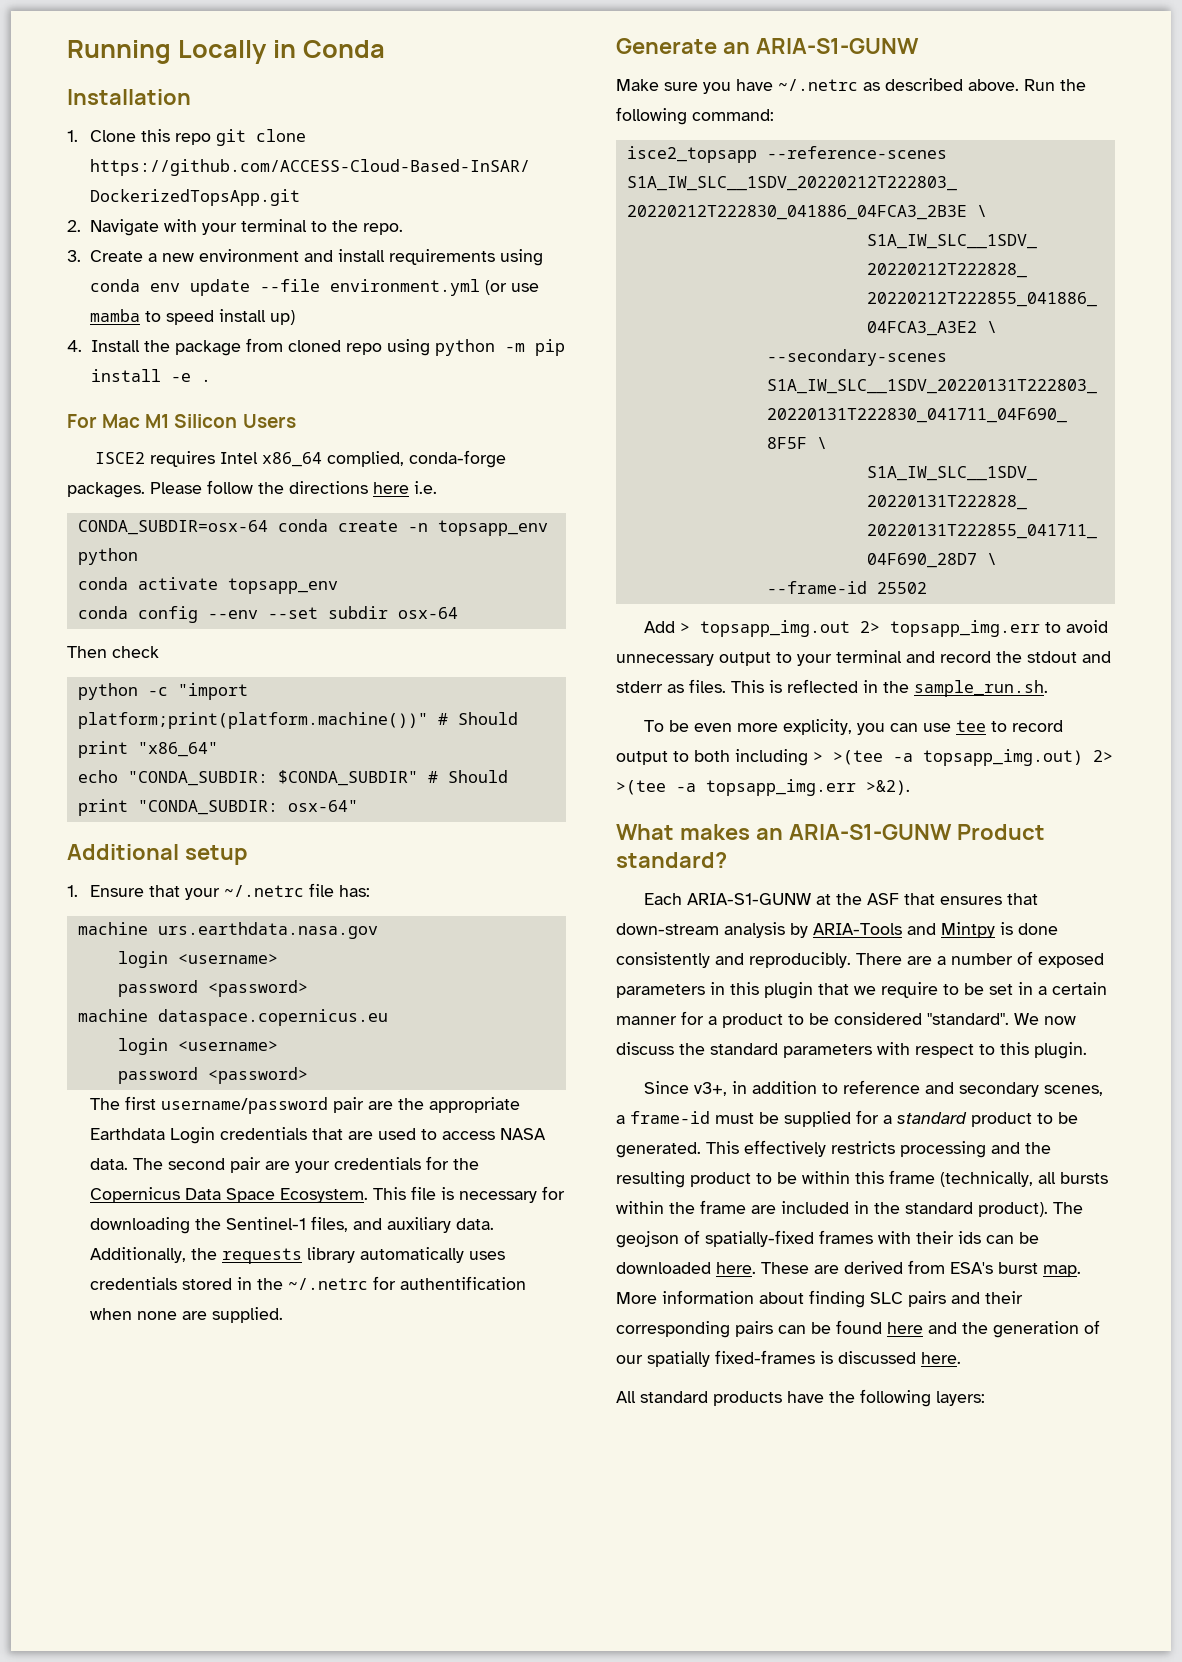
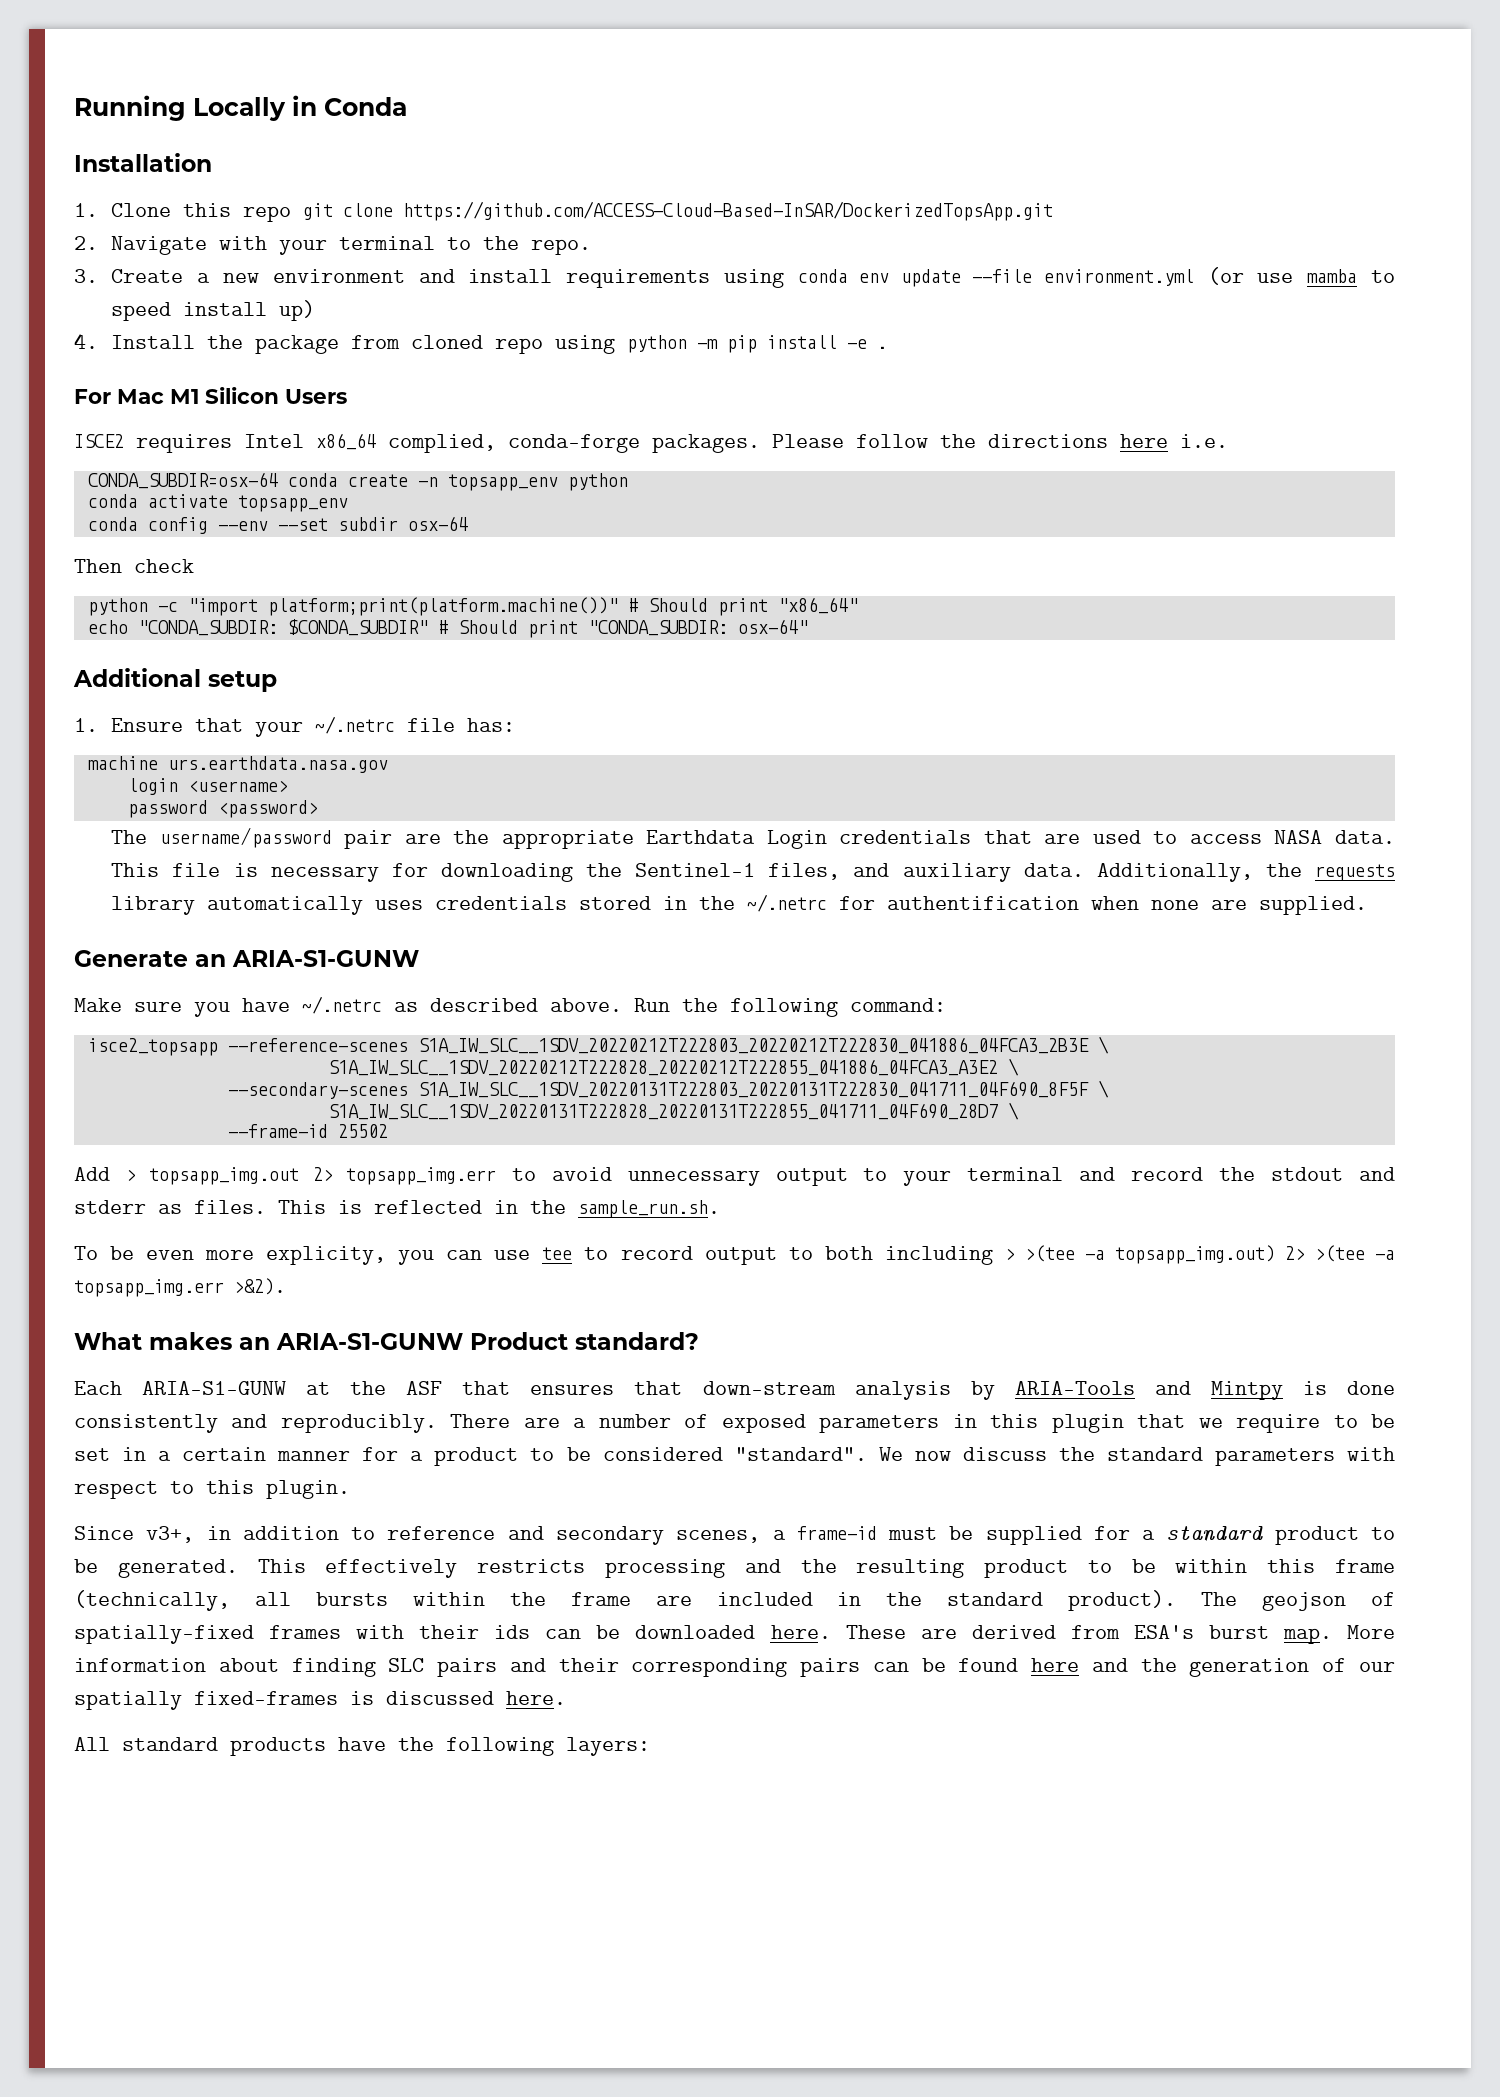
[77,1009,388,1026] [117,1038,278,1055] [117,1067,308,1084] [89,1096,156,1110] // machine dataspace.copernicus.eu // login <username> // password <password> // The first -> [111,830,148,844] // The
[132,1156,479,1173] [89,1187,368,1203] The second pair are your credentials for the Copernicus Data Space Ecosystem. -> (1396, 837) none

